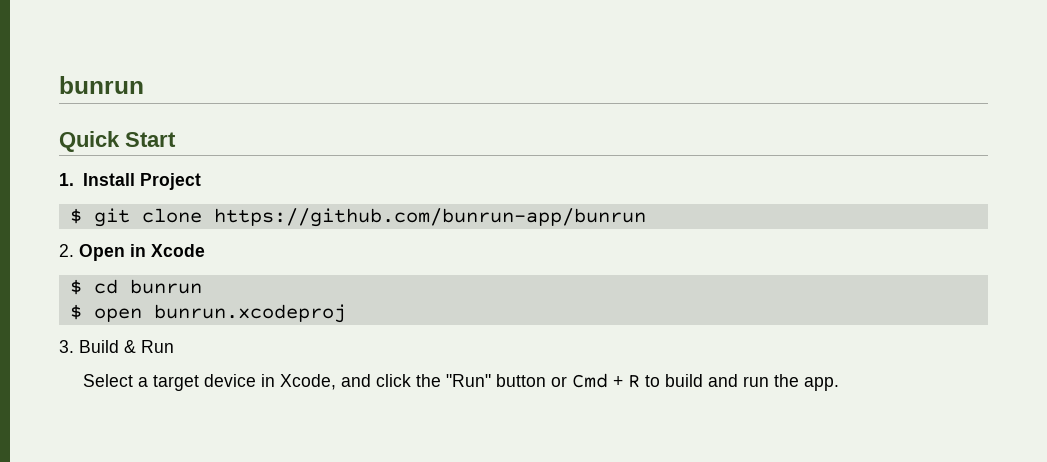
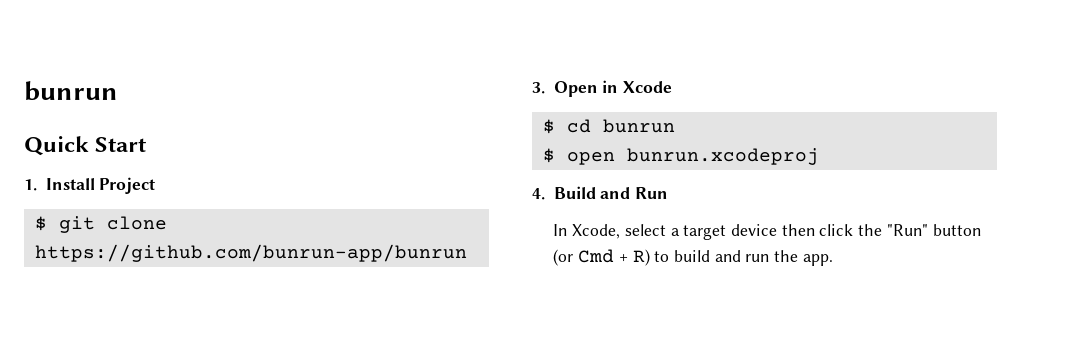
[59,244,74,257] 2. -> [532,82,545,94] 3.
[59,340,174,353] [82,374,371,391] 3. Build & Run // Select a target device in Xcode, and -> [532,186,669,200] [553,224,815,240] 4. Build and Run // In Xcode, select a target device then
[550,376,567,387] or -> [553,249,574,266] (or
[627,375,640,388] R -> [632,249,650,266] R)

